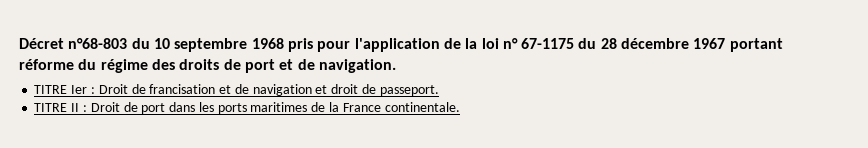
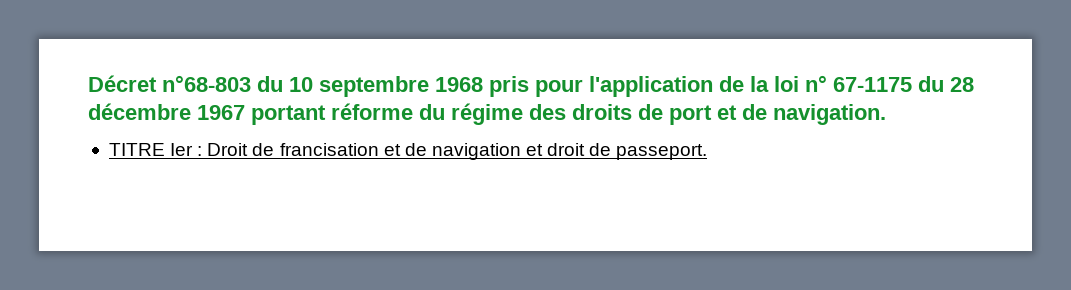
[34,102,460,114] // TITRE II : Droit de port dans les ports maritimes de la France continentale. -> (708, 152) none

